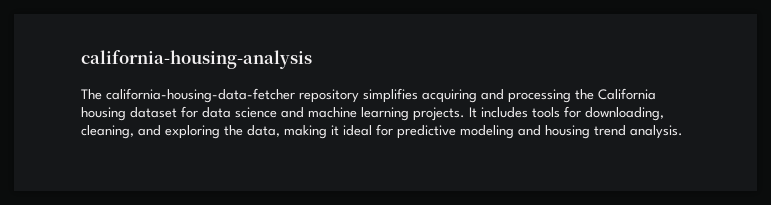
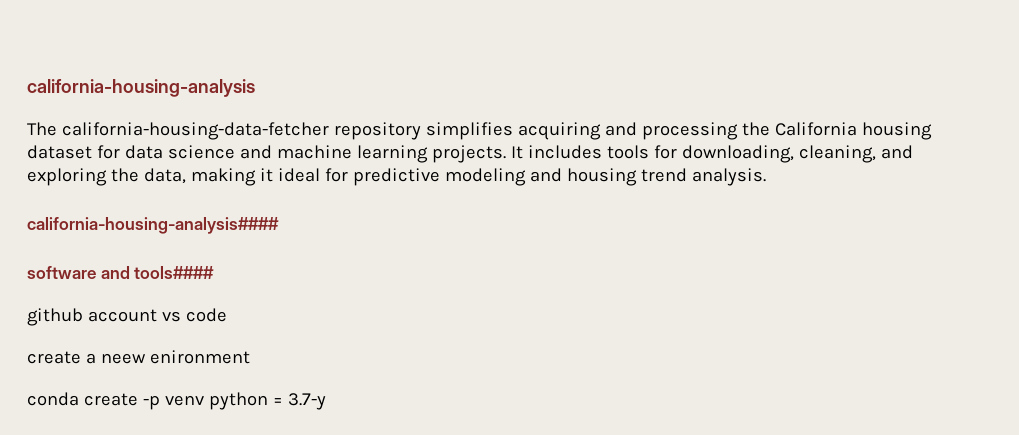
(683, 132) none -> [27,217,279,234] [27,266,215,279] [27,308,227,326] [27,350,250,364] [27,392,326,410] // california-housing-analysis#### // software and tools#### // github account vs code // create a neew enironment // conda create -p venv python = 3.7-y

